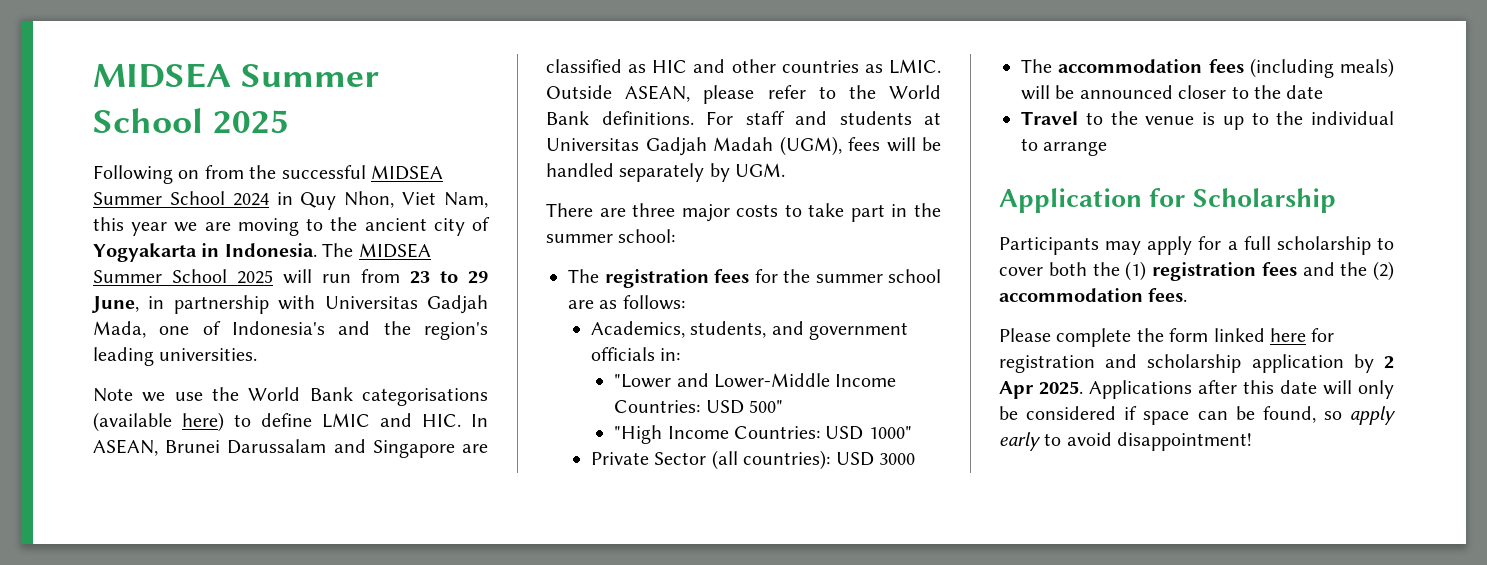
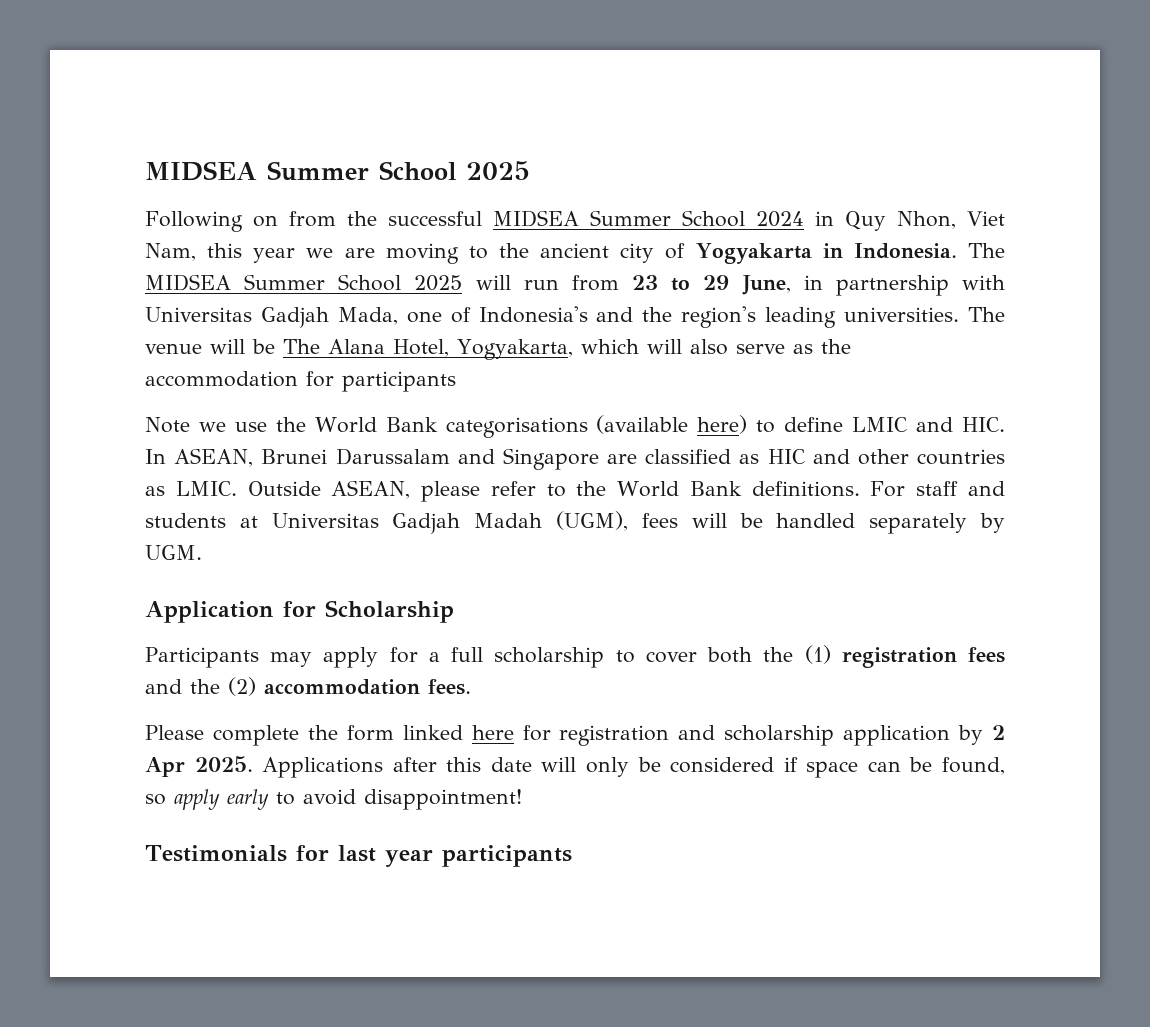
(258, 354) none -> [968,307,1005,322] [145,339,851,360] [145,371,456,392] The venue will be The Alana Hotel, Yogyakarta, which will also serve as the accommodation for participants
[546,203,941,222] [546,229,676,243] [568,269,941,288] [568,295,685,310] [591,321,909,340] [591,347,681,361] [614,373,897,388] [614,400,783,414] [614,425,912,444] [591,450,916,470] [1021,58,1394,78] [1021,85,1324,100] [1021,111,1394,130] [1021,138,1108,156] // There are three major costs to take part in the summer school: // The registration fees for the summer school are as follows: // Academics, students, and government officials in: // "Lower and Lower-Middle Income Countries: USD 500" // "High Income Countries: USD 1000" // Private Sector (all countries): USD 3000 // The accommodation fees (including meals) will be announced closer to the date // Travel to the venue is up to the individual to arrange -> (202, 552) none
(1253, 441) none -> [145,845,572,867] // Testimonials for last year participants

